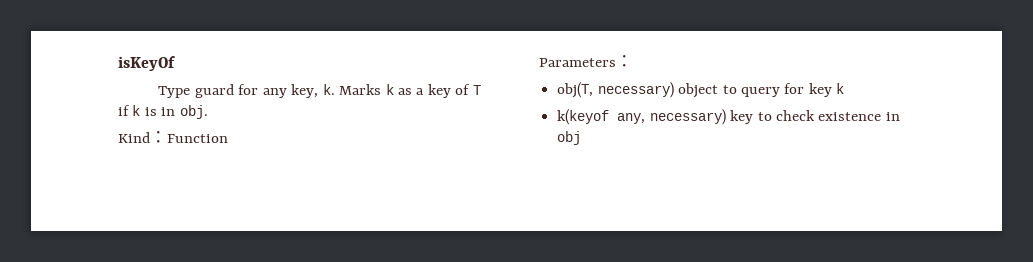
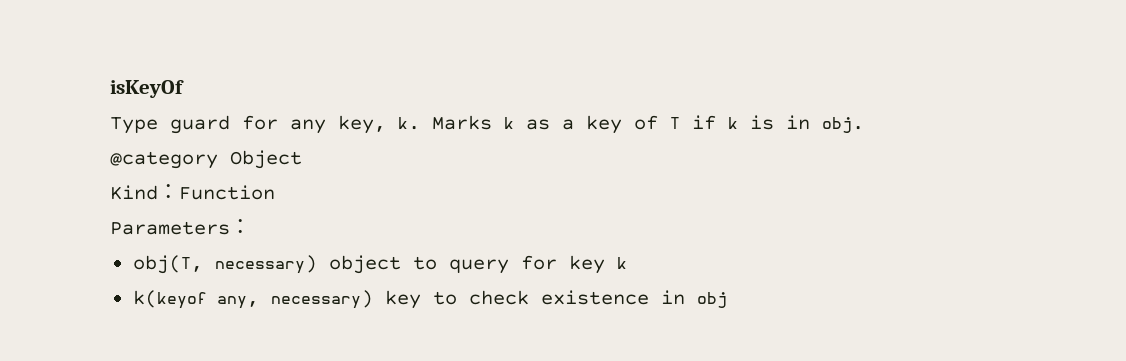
(208, 112) none -> [110,150,302,169] // @category Object

